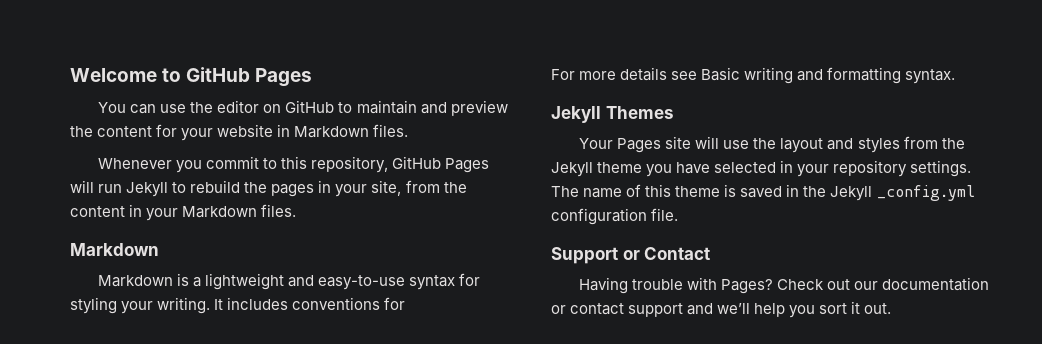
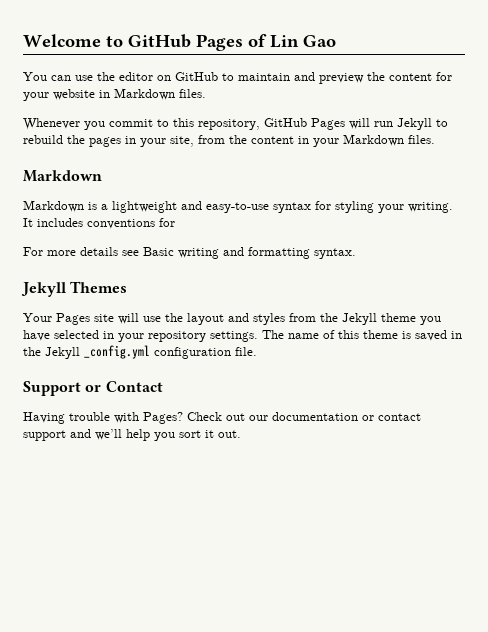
(313, 77) none -> [248,34,336,48] of Lin Gao

